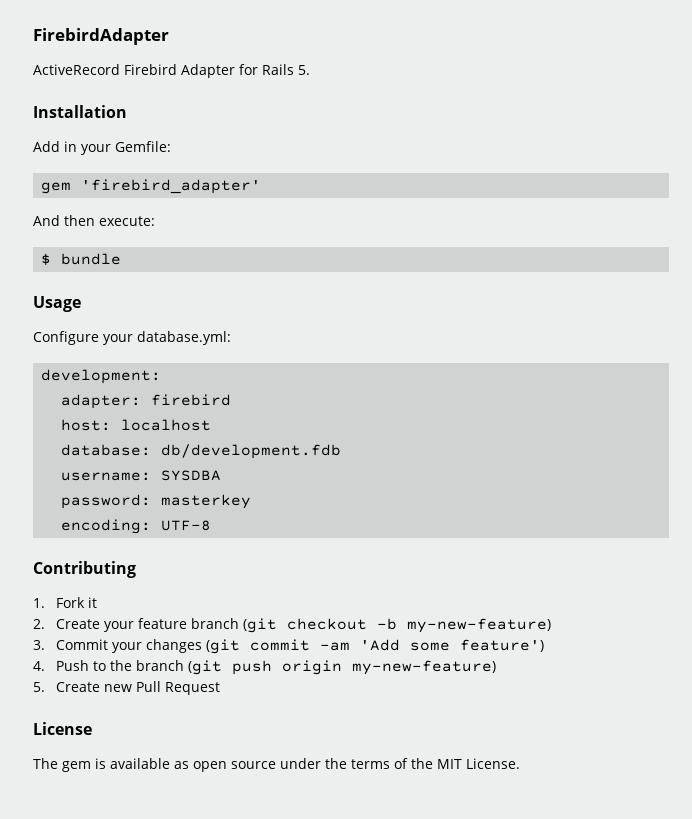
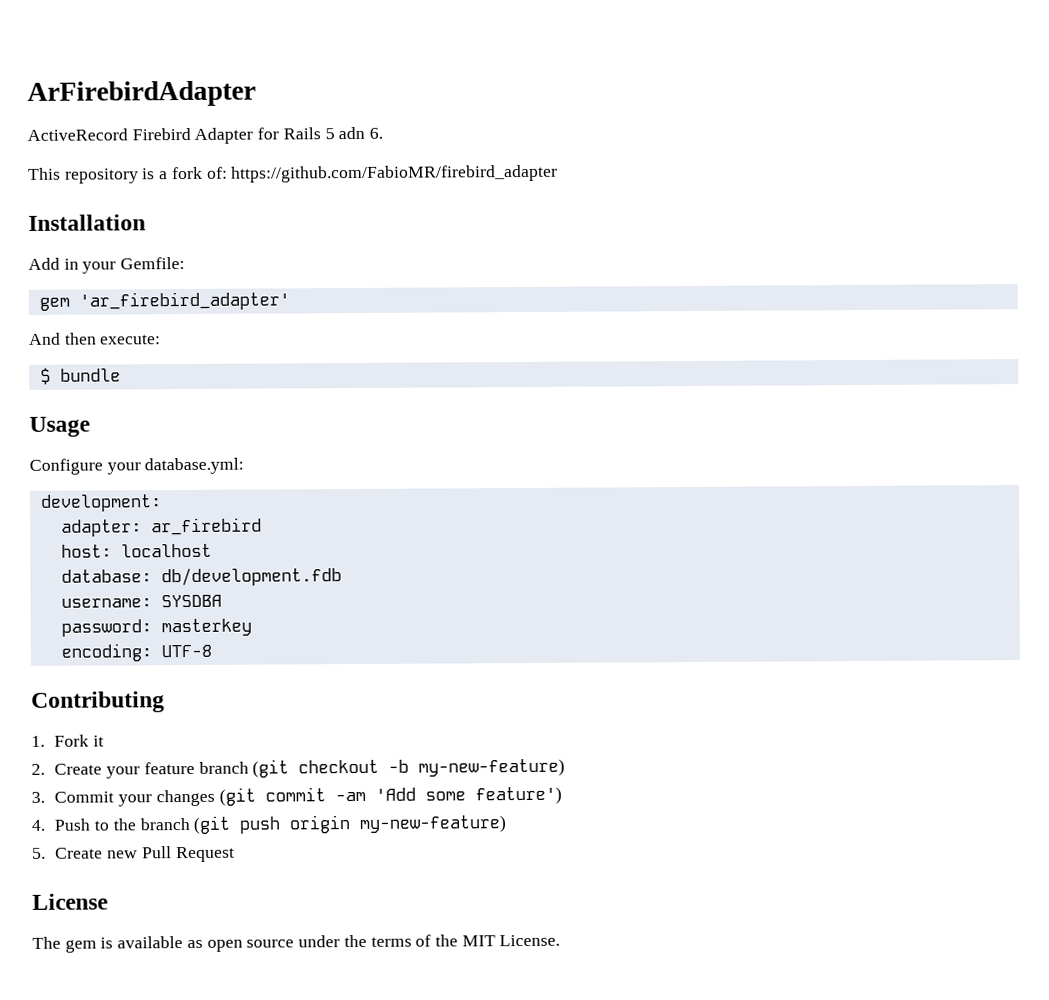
[33,28,169,45] FirebirdAdapter -> [27,80,256,107] ArFirebirdAdapter
[298,65,310,75] 5. -> [324,126,384,140] [28,164,559,184] 5 adn 6. // This repository is a fork of: https://github.com/FabioMR/firebird_adapter
[81,179,262,194] 'firebird_adapter' -> [78,291,290,311] 'ar_firebird_adapter'
[151,394,232,406] firebird -> [150,517,262,536] ar_firebird

